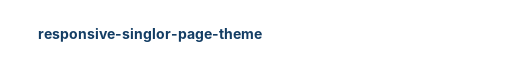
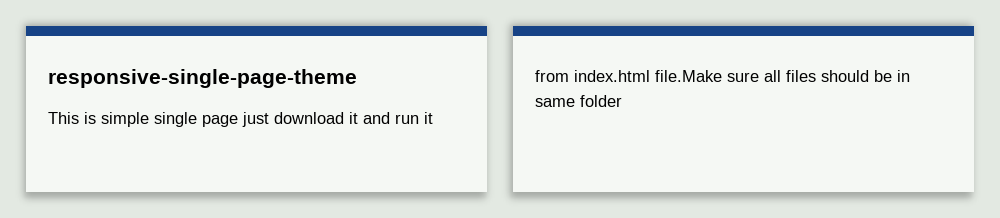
[38,27,262,42] responsive-singlor-page-theme -> [48,69,357,88] [48,112,433,127] [535,70,910,82] [535,95,622,107] responsive-single-page-theme // This is simple single page just download it and run it from index.html file.Make sure all files should be in same folder

